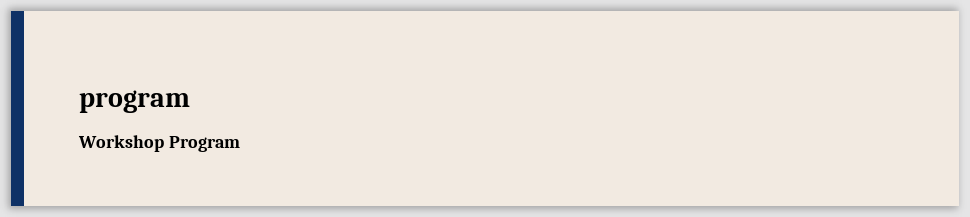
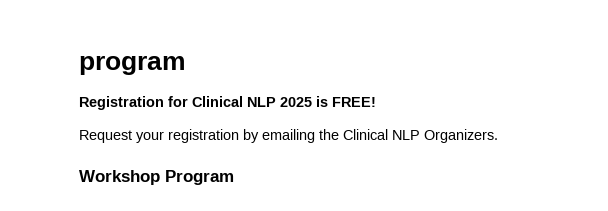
(190, 101) none -> [79,96,376,110] [79,129,498,143] // Registration for Clinical NLP 2025 is FREE! // Request your registration by emailing the Clinical NLP Organizers.

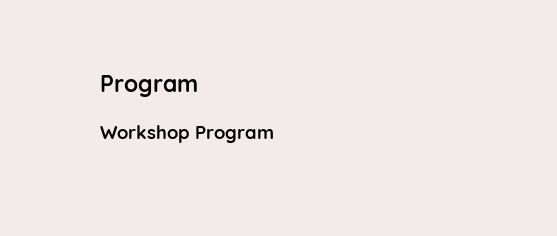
[79,56,186,75] [79,96,376,110] [79,129,498,143] program // Registration for Clinical NLP 2025 is FREE! // Request your registration by emailing the Clinical NLP Organizers. -> [100,75,198,97] Program

